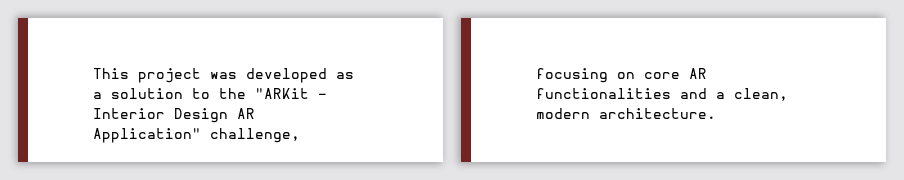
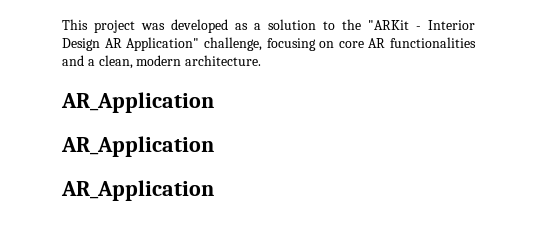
(716, 113) none -> [61,92,214,113] [61,136,214,157] [61,180,214,201] // AR_Application // AR_Application // AR_Application

